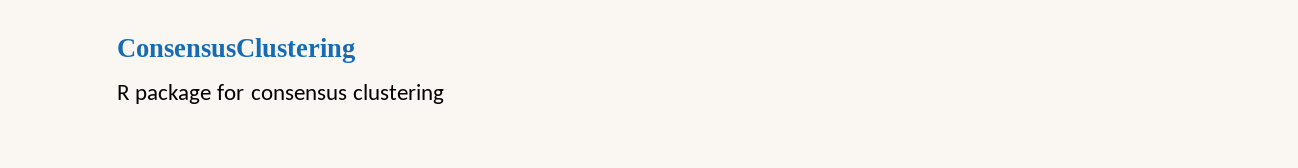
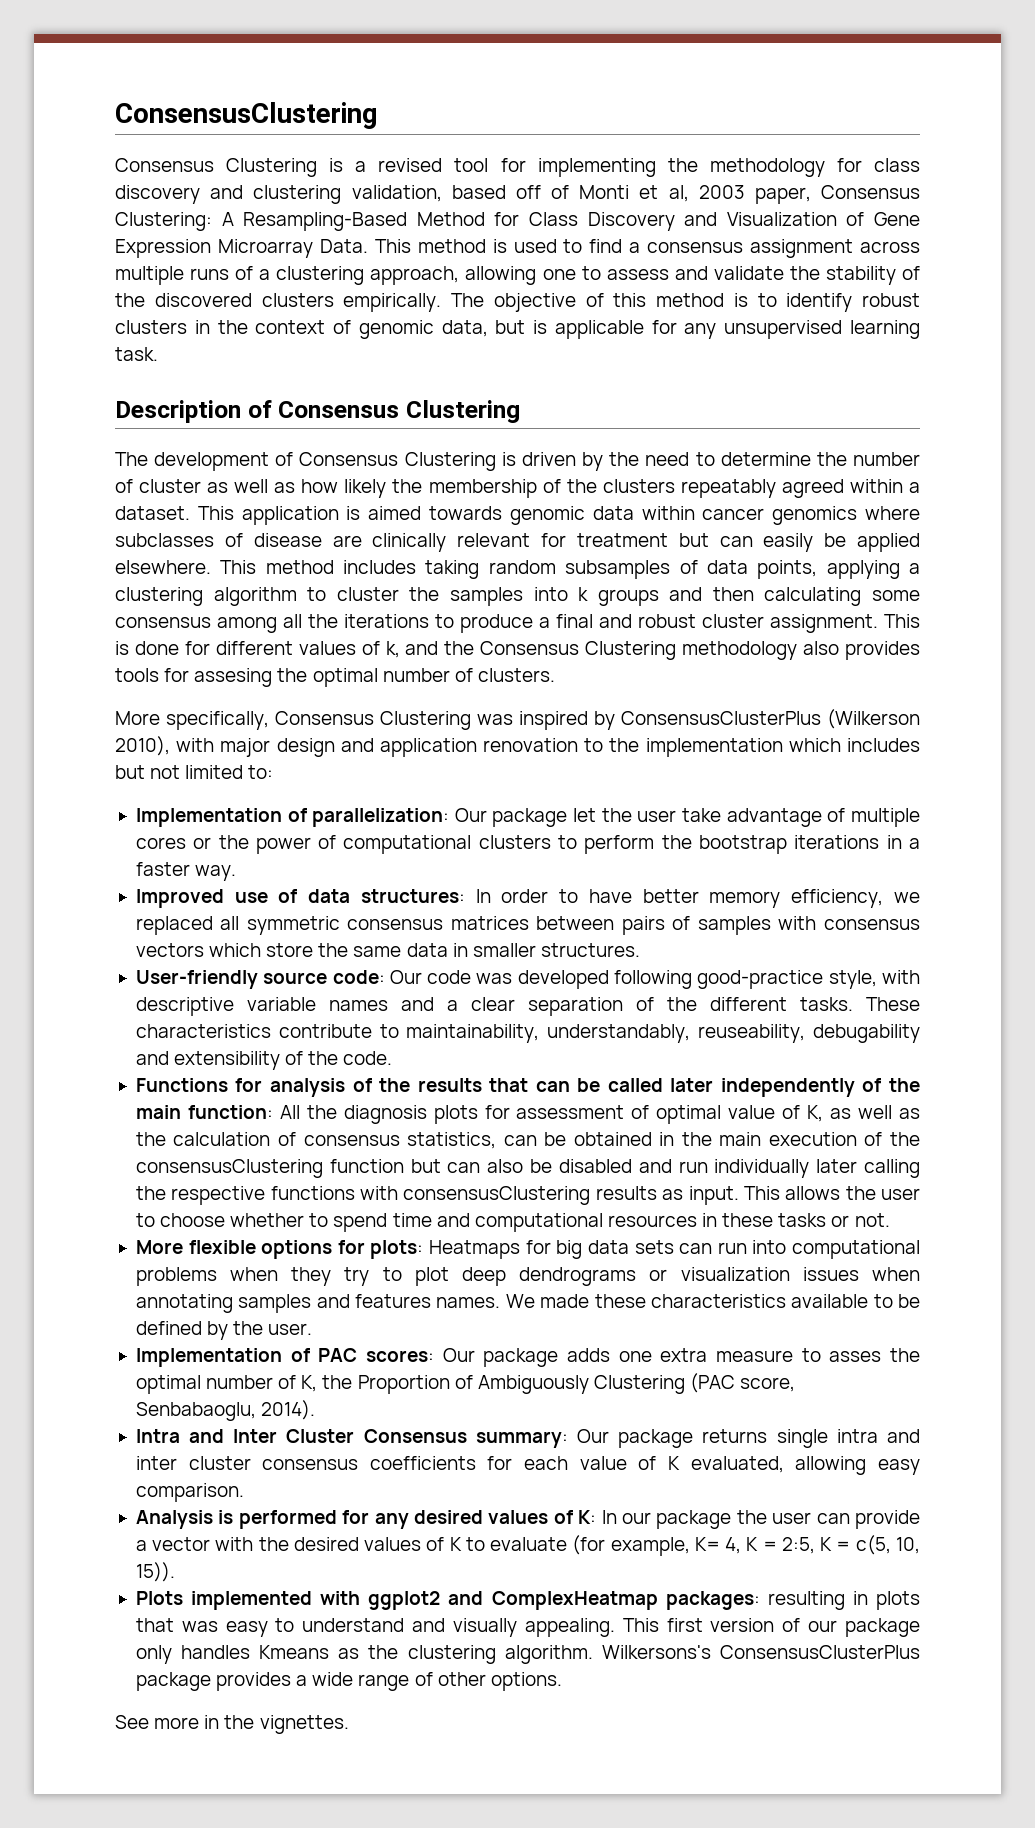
[117,84,444,104] R package for consensus clustering -> [115,158,921,177] [115,185,920,204] [115,212,921,231] [115,239,920,258] [115,266,920,285] [115,293,920,312] [115,320,920,339] [115,347,158,361] [115,400,520,423] [115,452,920,471] [115,479,921,498] [115,506,921,525] [115,533,921,552] [115,560,921,579] [115,587,920,606] [115,614,920,633] [115,641,920,660] [115,668,555,687] [115,709,920,730] [115,736,921,757] [115,765,274,779] [135,808,920,827] [135,835,920,854] [135,862,237,881] [135,889,920,908] [135,916,920,935] [135,943,640,957] [135,970,921,989] [135,997,920,1016] [135,1024,921,1043] [135,1051,393,1070] [135,1078,921,1097] [135,1105,921,1124] [135,1132,921,1149] [135,1159,921,1178] [135,1186,920,1205] [135,1213,890,1232] [135,1240,920,1259] [135,1267,921,1286] [135,1294,920,1313] [135,1321,313,1340] [135,1348,920,1367] [135,1373,796,1394] [135,1400,316,1421] [135,1429,921,1448] [135,1456,920,1475] [135,1483,244,1502] [135,1510,920,1529] [135,1535,920,1556] [135,1562,175,1582] [135,1591,921,1610] [135,1618,920,1637] [135,1645,920,1664] [135,1672,562,1691] [115,1715,349,1734] Consensus Clustering is a revised tool for implementing the methodology for class discovery and clustering validation, based off of Monti et al, 2003 paper, Consensus Clustering: A Resampling-Based Method for Class Discovery and Visualization of Gene Expression Microarray Data. This method is used to find a consensus assignment across multiple runs of a clustering approach, allowing one to assess and validate the stability of the discovered clusters empirically. The objective of this method is to identify robust clusters in the context of genomic data, but is applicable for any unsupervised learning task. // Description of Consensus Clustering // The development of Consensus Clustering is driven by the need to determine the number of cluster as well as how likely the membership of the clusters repeatably agreed within a dataset. This application is aimed towards genomic data within cancer genomics where subclasses of disease are clinically relevant for treatment but can easily be applied elsewhere. This method includes taking random subsamples of data points, applying a clustering algorithm to cluster the samples into k groups and then calculating some consensus among all the iterations to produce a final and robust cluster assignment. This is done for different values of k, and the Consensus Clustering methodology also provides tools for assesing the optimal number of clusters. // More specifically, Consensus Clustering was inspired by ConsensusClusterPlus (Wilkerson 2010), with major design and application renovation to the implementation which includes but not limited to: // Implementation of parallelization: Our package let the user take advantage of multiple cores or the power of computational clusters to perform the bootstrap iterations in a faster way. // Improved use of data structures: In order to have better memory efficiency, we replaced all symmetric consensus matrices between pairs of samples with consensus vectors which store the same data in smaller structures. // User-friendly source code: Our code was developed following good-practice style, with descriptive variable names and a clear separation of the different tasks. These characteristics contribute to maintainability, understandably, reuseability, debugability and extensibility of the code. // Functions for analysis of the results that can be called later independently of the main function: All the diagnosis plots for assessment of optimal value of K, as well as the calculation of consensus statistics, can be obtained in the main execution of the consensusClustering function but can also be disabled and run individually later calling the respective functions with consensusClustering results as input. This allows the user to choose whether to spend time and computational resources in these tasks or not. // More flexible options for plots: Heatmaps for big data sets can run into computational problems when they try to plot deep dendrograms or visualization issues when annotating samples and features names. We made these characteristics available to be defined by the user. // Implementation of PAC scores: Our package adds one extra measure to asses the optimal number of K, the Proportion of Ambiguously Clustering (PAC score, Senbabaoglu, 2014). // Intra and Inter Cluster Consensus summary: Our package returns single intra and inter cluster consensus coefficients for each value of K evaluated, allowing easy comparison. // Analysis is performed for any desired values of K: In our package the user can provide a vector with the desired values of K to evaluate (for example, K= 4, K = 2:5, K = c(5, 10, 15)). // Plots implemented with ggplot2 and ComplexHeatmap packages: resulting in plots that was easy to understand and visually appealing. This first version of our package only handles Kmeans as the clustering algorithm. Wilkersons's ConsensusClusterPlus package provides a wide range of other options. // See more in the vignettes.

